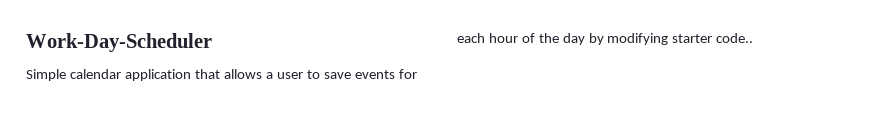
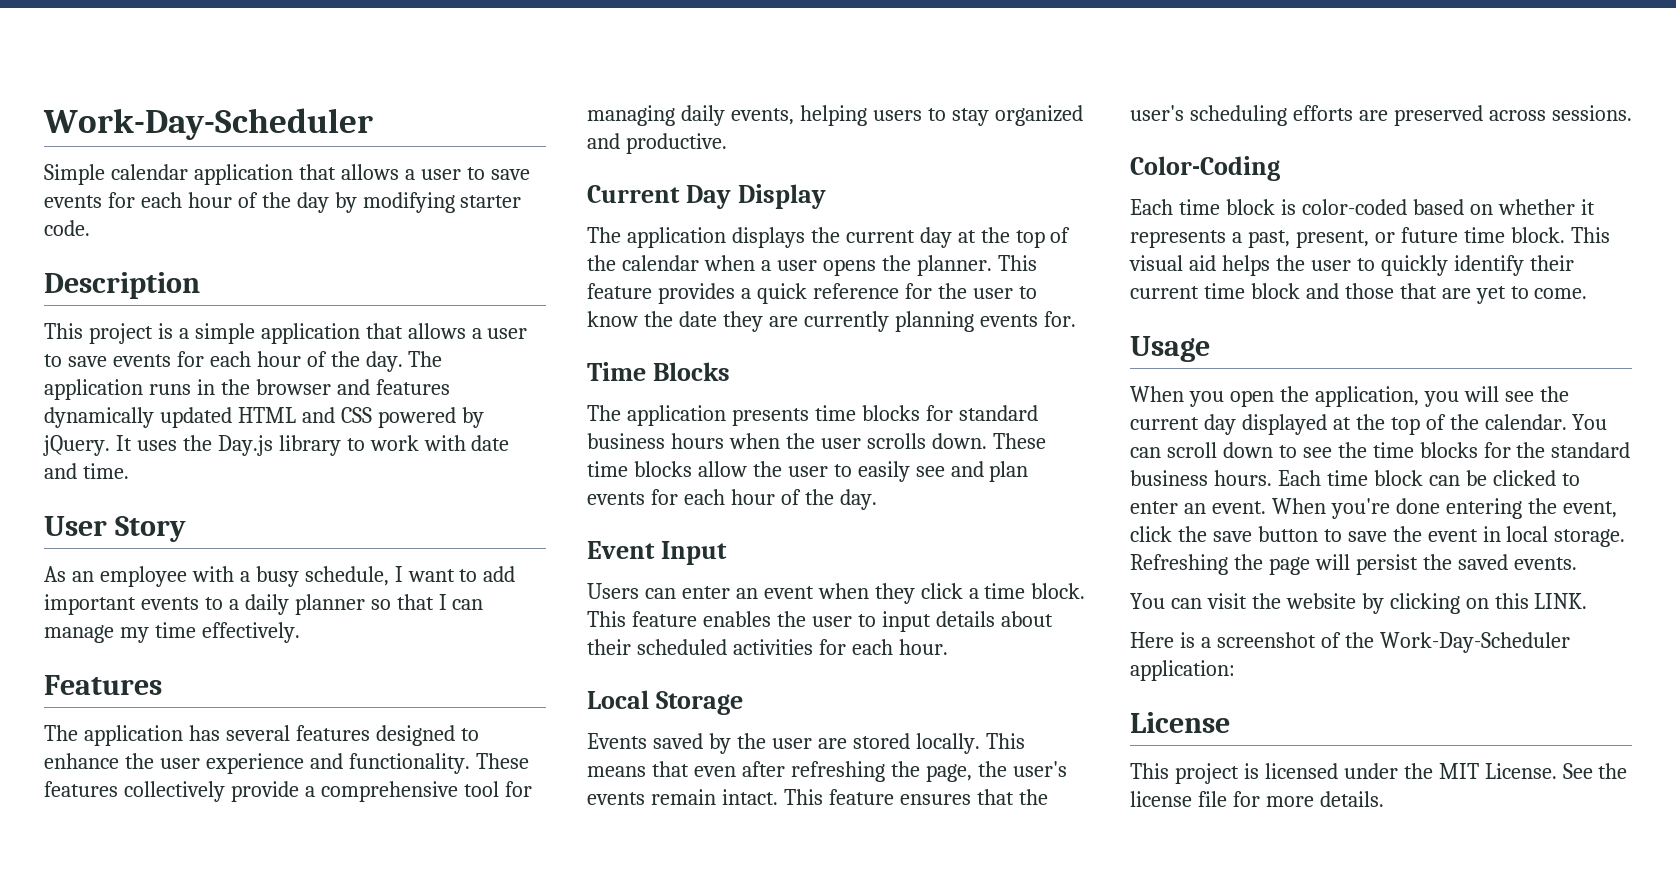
[716,33,754,43] code.. -> [44,220,90,236] [44,272,200,299] [44,323,528,344] [44,351,443,372] [44,379,450,400] [44,407,484,428] [43,435,510,456] [44,463,129,479] [44,516,186,542] [44,566,516,587] [44,594,484,615] [44,622,300,643] [44,675,162,695] [44,725,479,746] [44,753,529,774] [44,781,532,802] [587,105,1083,126] [587,133,727,154] [587,184,826,209] [587,227,1071,248] [587,255,1037,276] [587,283,1037,304] [587,311,1076,332] [587,362,730,381] [587,405,1038,426] [587,433,1046,449] [587,461,1029,482] [587,489,877,510] [587,541,727,565] [587,583,1086,604] [587,611,1053,632] [587,639,948,655] [587,690,743,715] [587,733,1025,754] [587,761,1067,782] [587,789,1048,805] [1130,105,1632,126] [1130,156,1280,181] [1130,199,1595,215] [1130,227,1610,248] [1129,255,1574,276] [1130,283,1588,304] [1130,336,1210,362] [1130,386,1569,407] [1130,414,1608,435] [1130,442,1631,458] [1130,470,1580,486] [1130,498,1617,519] [1130,526,1626,547] [1130,554,1577,575] [1130,593,1588,614] [1130,632,1570,653] [1130,660,1235,681] [1130,712,1230,733] [1130,763,1628,784] [1130,791,1384,807] code. // Description // This project is a simple application that allows a user to save events for each hour of the day. The application runs in the browser and features dynamically updated HTML and CSS powered by jQuery. It uses the Day.js library to work with date and time. // User Story // As an employee with a busy schedule, I want to add important events to a daily planner so that I can manage my time effectively. // Features // The application has several features designed to enhance the user experience and functionality. These features collectively provide a comprehensive tool for managing daily events, helping users to stay organized and productive. // Current Day Display // The application displays the current day at the top of the calendar when a user opens the planner. This feature provides a quick reference for the user to know the date they are currently planning events for. // Time Blocks // The application presents time blocks for standard business hours when the user scrolls down. These time blocks allow the user to easily see and plan events for each hour of the day. // Event Input // Users can enter an event when they click a time block. This feature enables the user to input details about their scheduled activities for each hour. // Local Storage // Events saved by the user are stored locally. This means that even after refreshing the page, the user's events remain intact. This feature ensures that the user's scheduling efforts are preserved across sessions. // Color-Coding // Each time block is color-coded based on whether it represents a past, present, or future time block. This visual aid helps the user to quickly identify their current time block and those that are yet to come. // Usage // When you open the application, you will see the current day displayed at the top of the calendar. You can scroll down to see the time blocks for the standard business hours. Each time block can be clicked to enter an event. When you're done entering the event, click the save button to save the event in local storage. Refreshing the page will persist the saved events. // You can visit the website by clicking on this LINK. // Here is a screenshot of the Work-Day-Scheduler application: // License // This project is licensed under the MIT License. See the license file for more details.

